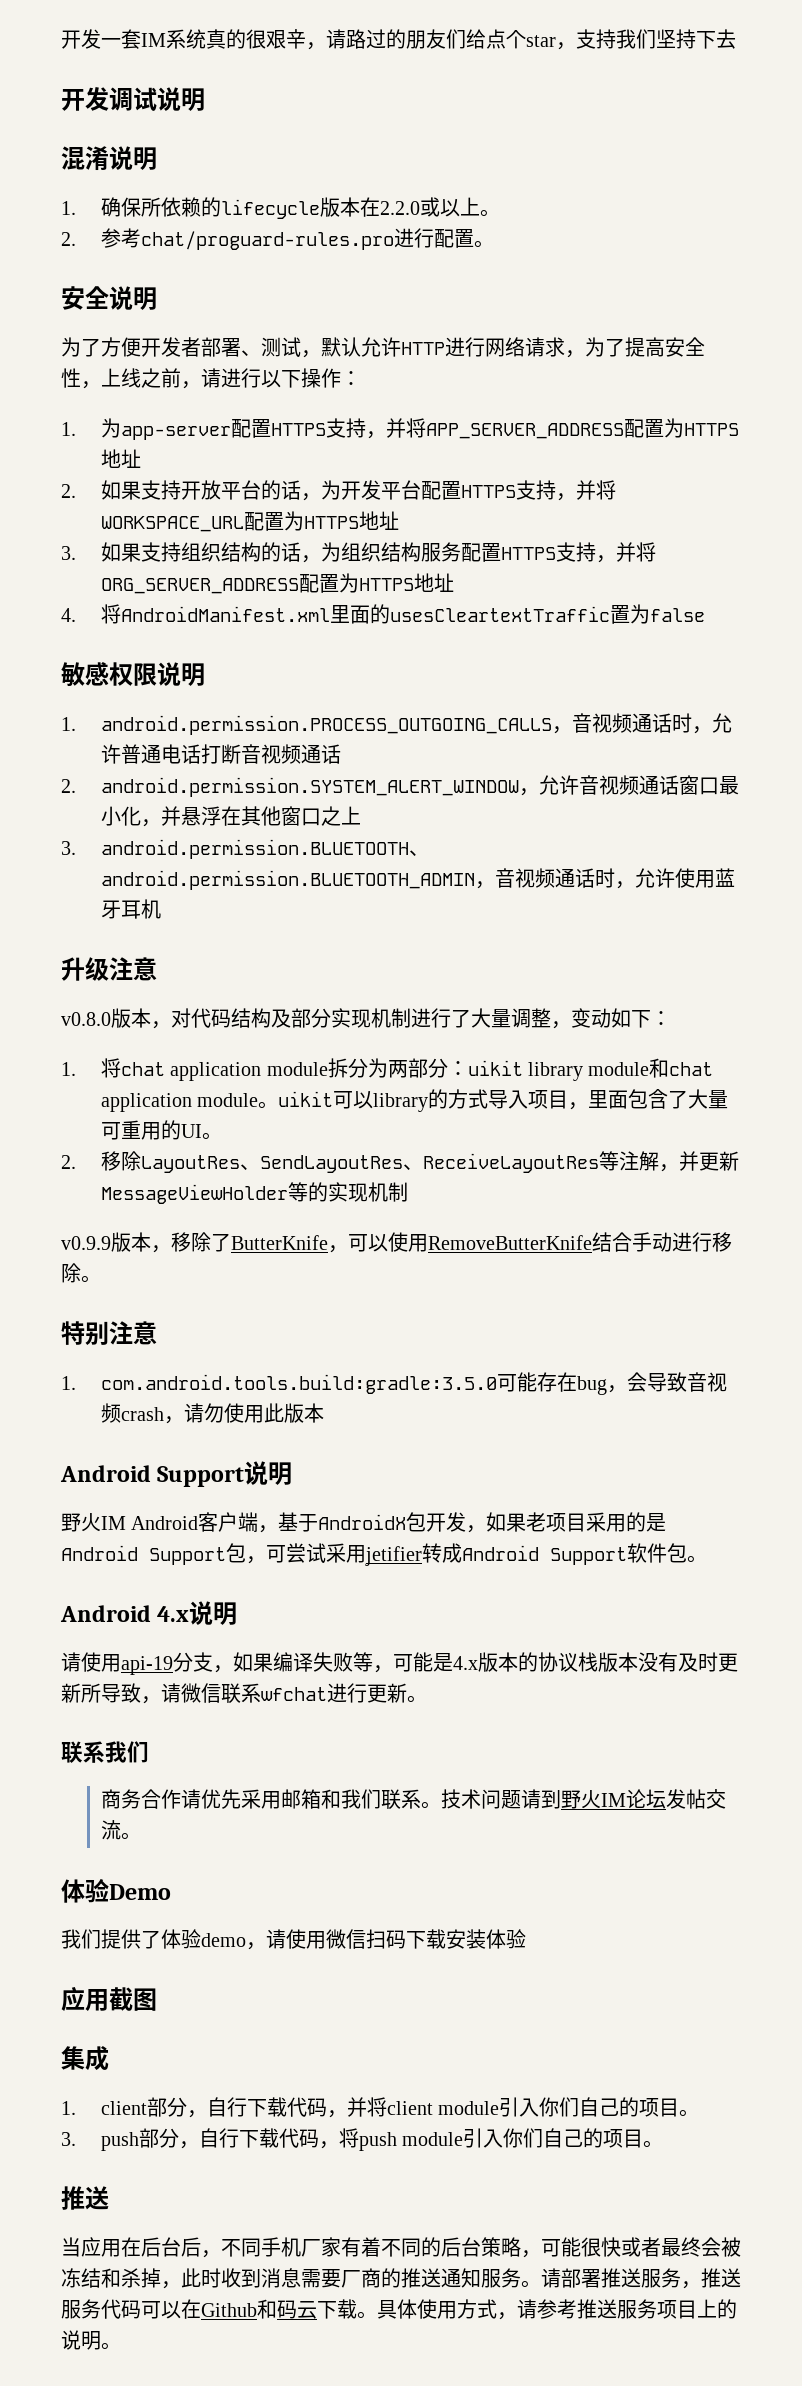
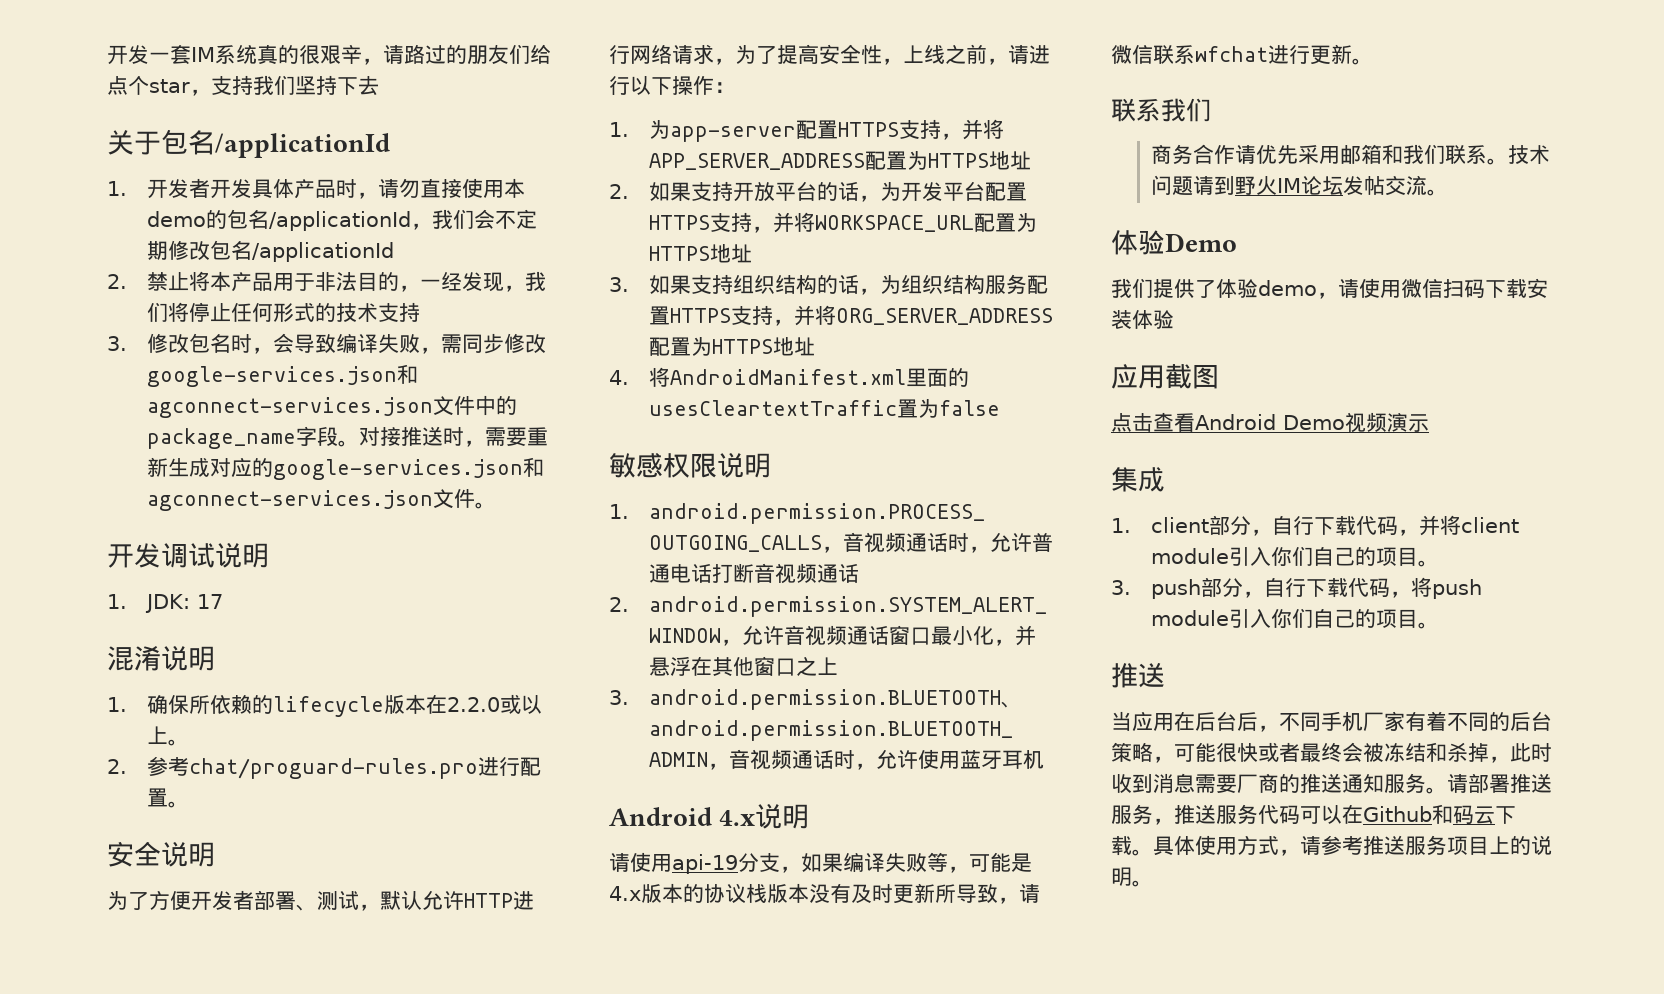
(736, 39) none -> [107,129,390,158] [107,178,526,199] [147,209,538,231] [147,240,395,262] [107,271,547,292] [147,302,421,322] [107,333,547,354] [147,364,419,387] [147,395,518,418] [147,426,549,449] [147,457,545,480] [147,489,497,511] // 关于包名/applicationId // 1.开发者开发具体产品时，请勿直接使用本demo的包名/applicationId，我们会不定期修改包名/applicationId // 2.禁止将本产品用于非法目的，一经发现，我们将停止任何形式的技术支持 // 3.修改包名时，会导致编译失败，需同步修改google-services.json和agconnect-services.json文件中的package_name字段。对接推送时，需要重新生成对应的google-services.json和agconnect-services.json文件。
(205, 99) none -> [107,594,224,613] // 1. JDK: 17
[61,957,157,981] [61,1008,671,1029] [61,1058,714,1081] [100,1089,729,1112] [100,1120,222,1140] [61,1151,739,1173] [100,1182,408,1204] [61,1232,732,1253] [61,1263,101,1283] [61,1321,157,1345] [61,1372,727,1395] [100,1403,324,1424] [60,1461,293,1487] [61,1512,667,1533] [61,1543,707,1566] // 升级注意 // v0.8.0版本，对代码结构及部分实现机制进行了大量调整，变动如下： // 1.将chat application module拆分为两部分：uikit library module和chat application module。uikit可以library的方式导入项目，里面包含了大量可重用的UI。 // 2.移除LayoutRes、SendLayoutRes、ReceiveLayoutRes等注解，并更新MessageViewHolder等的实现机制 // v0.9.9版本，移除了ButterKnife，可以使用RemoveButterKnife结合手动进行移除。 // 特别注意 // 1. com.android.tools.build:gradle:3.5.0可能存在bug，会导致音视频crash，请勿使用此版本 // Android Support说明 // 野火IM Android客户端，基于AndroidX包开发，如果老项目采用的是Android Support包，可尝试采用jetifier转成Android Support软件包。 -> (1045, 759) none
(157, 1999) none -> [1111,412,1429,433] // 点击查看Android Demo视频演示

